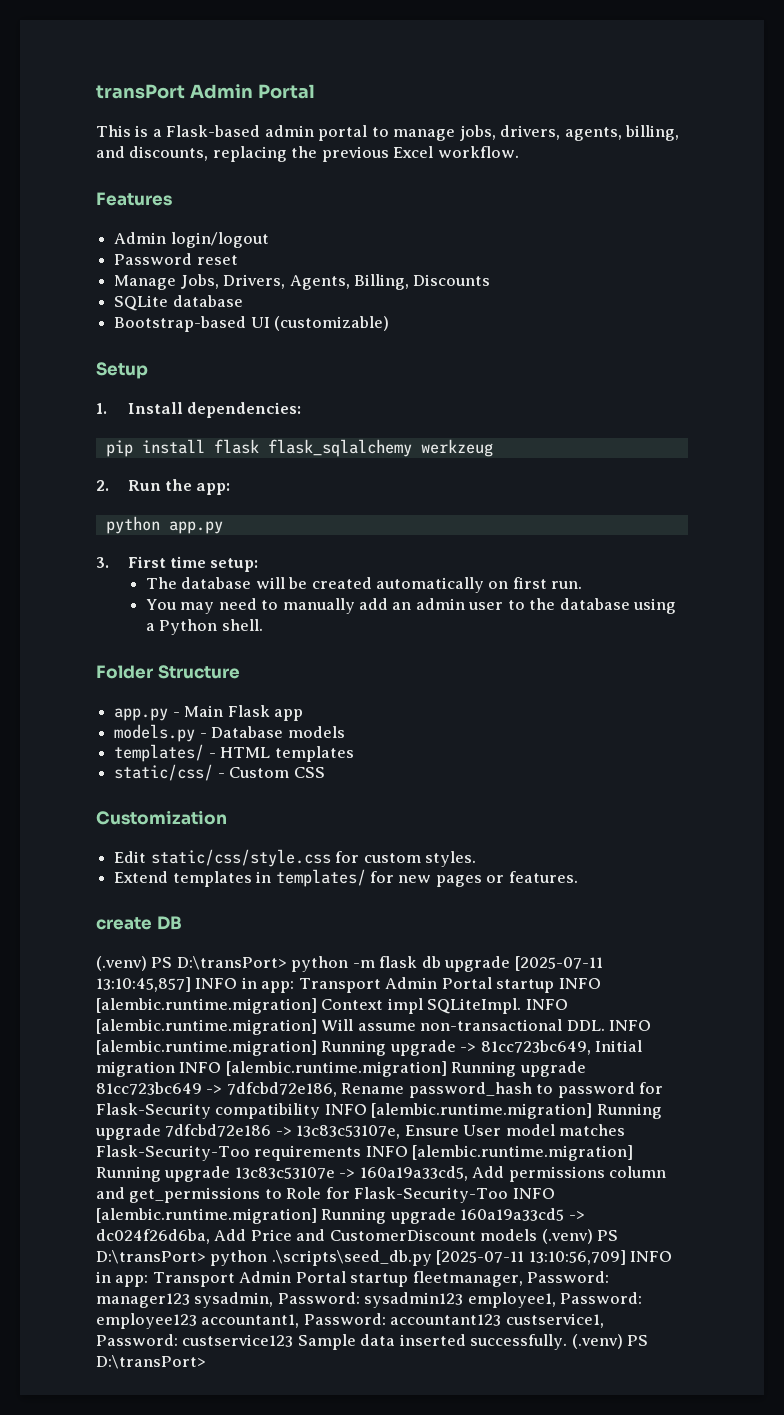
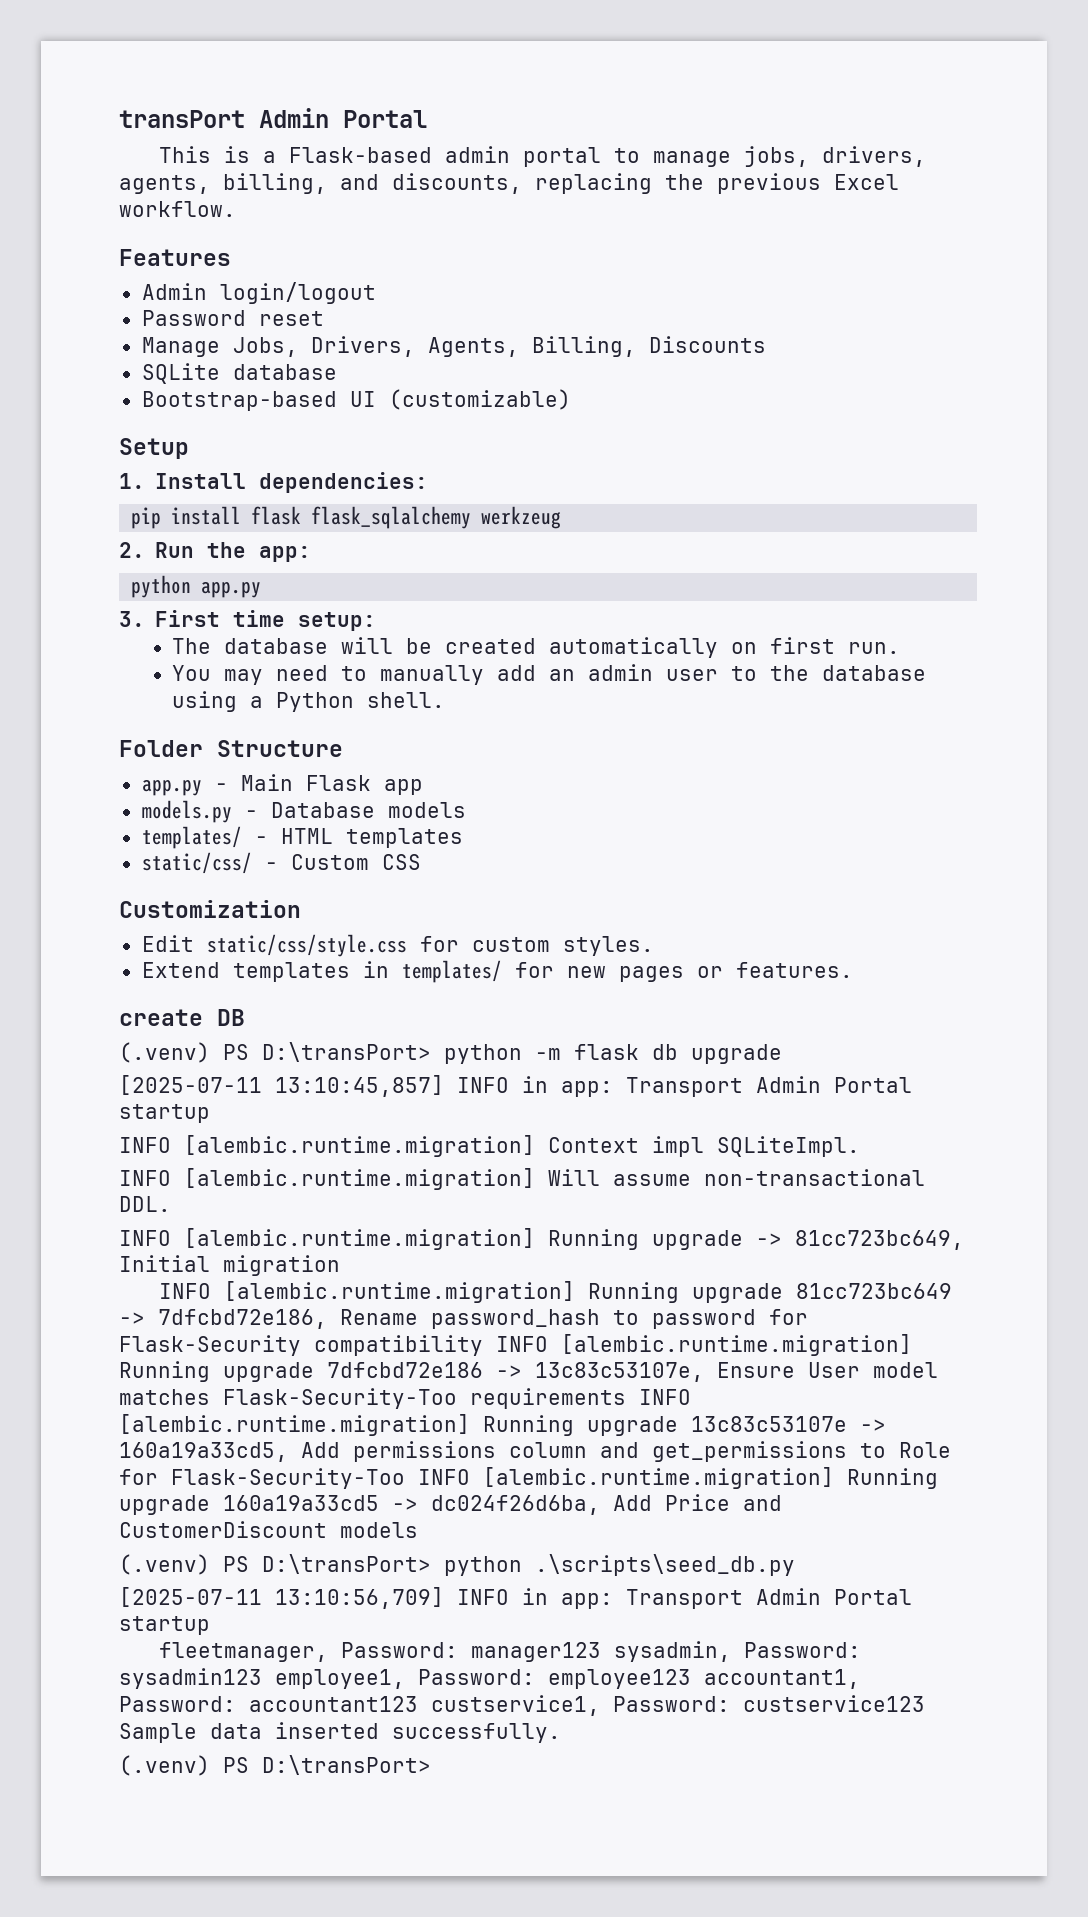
(511, 964) none -> (782, 1054) //
(555, 986) none -> (210, 1113) //
(522, 1006) none -> (860, 1146) //
(605, 1025) none -> (171, 1204) //
(175, 1069) none -> (340, 1265) //
(538, 1235) none -> (418, 1530) //
(432, 1258) none -> (795, 1565) //
(409, 1280) none -> (210, 1625) //
(568, 1342) none -> (561, 1733) //

